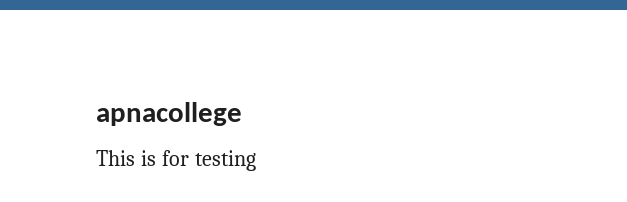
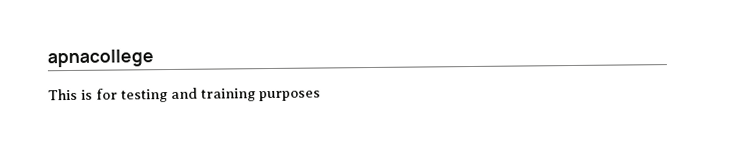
(256, 160) none -> [171,87,321,102] and training purposes

